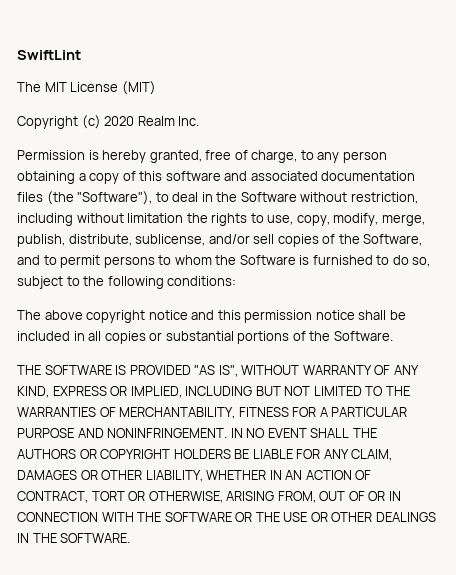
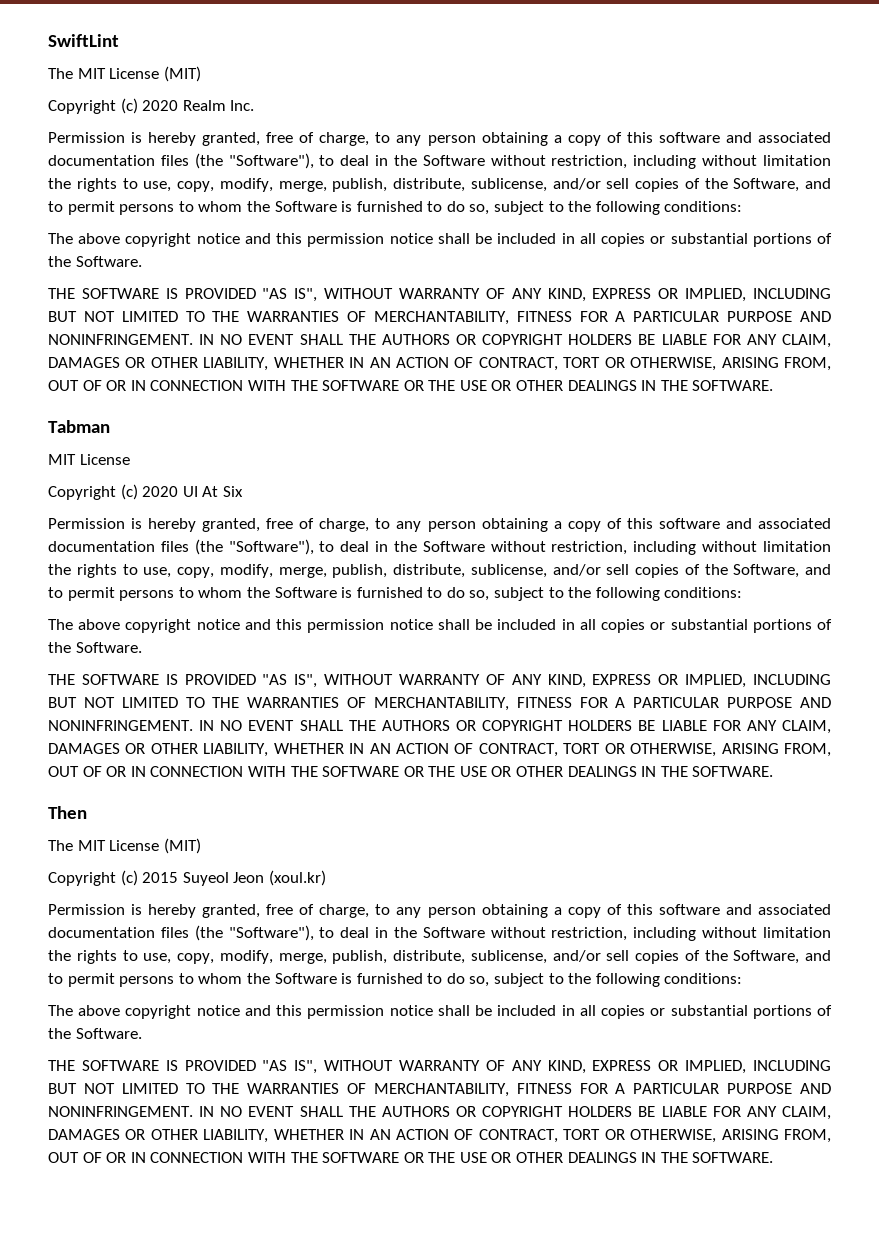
(131, 538) none -> [48,420,110,433] [48,454,130,465] [48,484,243,500] [48,518,831,532] [48,539,831,555] [48,564,831,578] [48,587,743,601] [48,619,833,633] [48,642,142,653] [48,674,831,688] [48,697,831,711] [48,720,831,734] [48,743,832,757] [48,766,774,777] [48,806,87,819] [48,838,201,854] [48,870,326,886] [48,904,831,918] [48,925,831,941] [48,950,831,964] [48,973,743,987] [48,1005,833,1019] [48,1028,142,1039] [48,1060,831,1074] [48,1083,831,1097] [48,1106,831,1120] [48,1129,832,1143] [48,1152,774,1163] // Tabman // MIT License // Copyright (c) 2020 UI At Six // Permission is hereby granted, free of charge, to any person obtaining a copy of this software and associated documentation files (the "Software"), to deal in the Software without restriction, including without limitation the rights to use, copy, modify, merge, publish, distribute, sublicense, and/or sell copies of the Software, and to permit persons to whom the Software is furnished to do so, subject to the following conditions: // The above copyright notice and this permission notice shall be included in all copies or substantial portions of the Software. // THE SOFTWARE IS PROVIDED "AS IS", WITHOUT WARRANTY OF ANY KIND, EXPRESS OR IMPLIED, INCLUDING BUT NOT LIMITED TO THE WARRANTIES OF MERCHANTABILITY, FITNESS FOR A PARTICULAR PURPOSE AND NONINFRINGEMENT. IN NO EVENT SHALL THE AUTHORS OR COPYRIGHT HOLDERS BE LIABLE FOR ANY CLAIM, DAMAGES OR OTHER LIABILITY, WHETHER IN AN ACTION OF CONTRACT, TORT OR OTHERWISE, ARISING FROM, OUT OF OR IN CONNECTION WITH THE SOFTWARE OR THE USE OR OTHER DEALINGS IN THE SOFTWARE. // Then // The MIT License (MIT) // Copyright (c) 2015 Suyeol Jeon (xoul.kr) // Permission is hereby granted, free of charge, to any person obtaining a copy of this software and associated documentation files (the "Software"), to deal in the Software without restriction, including without limitation the rights to use, copy, modify, merge, publish, distribute, sublicense, and/or sell copies of the Software, and to permit persons to whom the Software is furnished to do so, subject to the following conditions: // The above copyright notice and this permission notice shall be included in all copies or substantial portions of the Software. // THE SOFTWARE IS PROVIDED "AS IS", WITHOUT WARRANTY OF ANY KIND, EXPRESS OR IMPLIED, INCLUDING BUT NOT LIMITED TO THE WARRANTIES OF MERCHANTABILITY, FITNESS FOR A PARTICULAR PURPOSE AND NONINFRINGEMENT. IN NO EVENT SHALL THE AUTHORS OR COPYRIGHT HOLDERS BE LIABLE FOR ANY CLAIM, DAMAGES OR OTHER LIABILITY, WHETHER IN AN ACTION OF CONTRACT, TORT OR OTHERWISE, ARISING FROM, OUT OF OR IN CONNECTION WITH THE SOFTWARE OR THE USE OR OTHER DEALINGS IN THE SOFTWARE.

